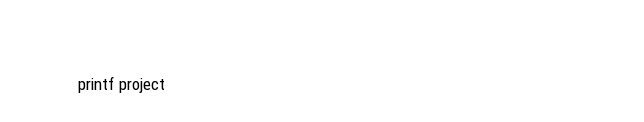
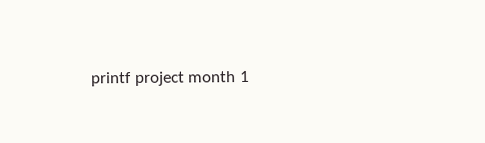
(165, 85) none -> [187,70,250,83] month 1

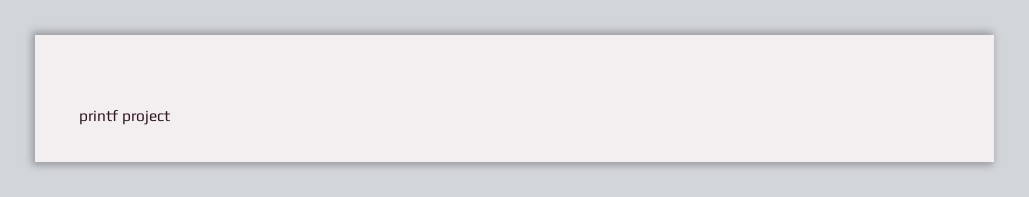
[187,70,250,83] month 1 -> (171, 117) none

